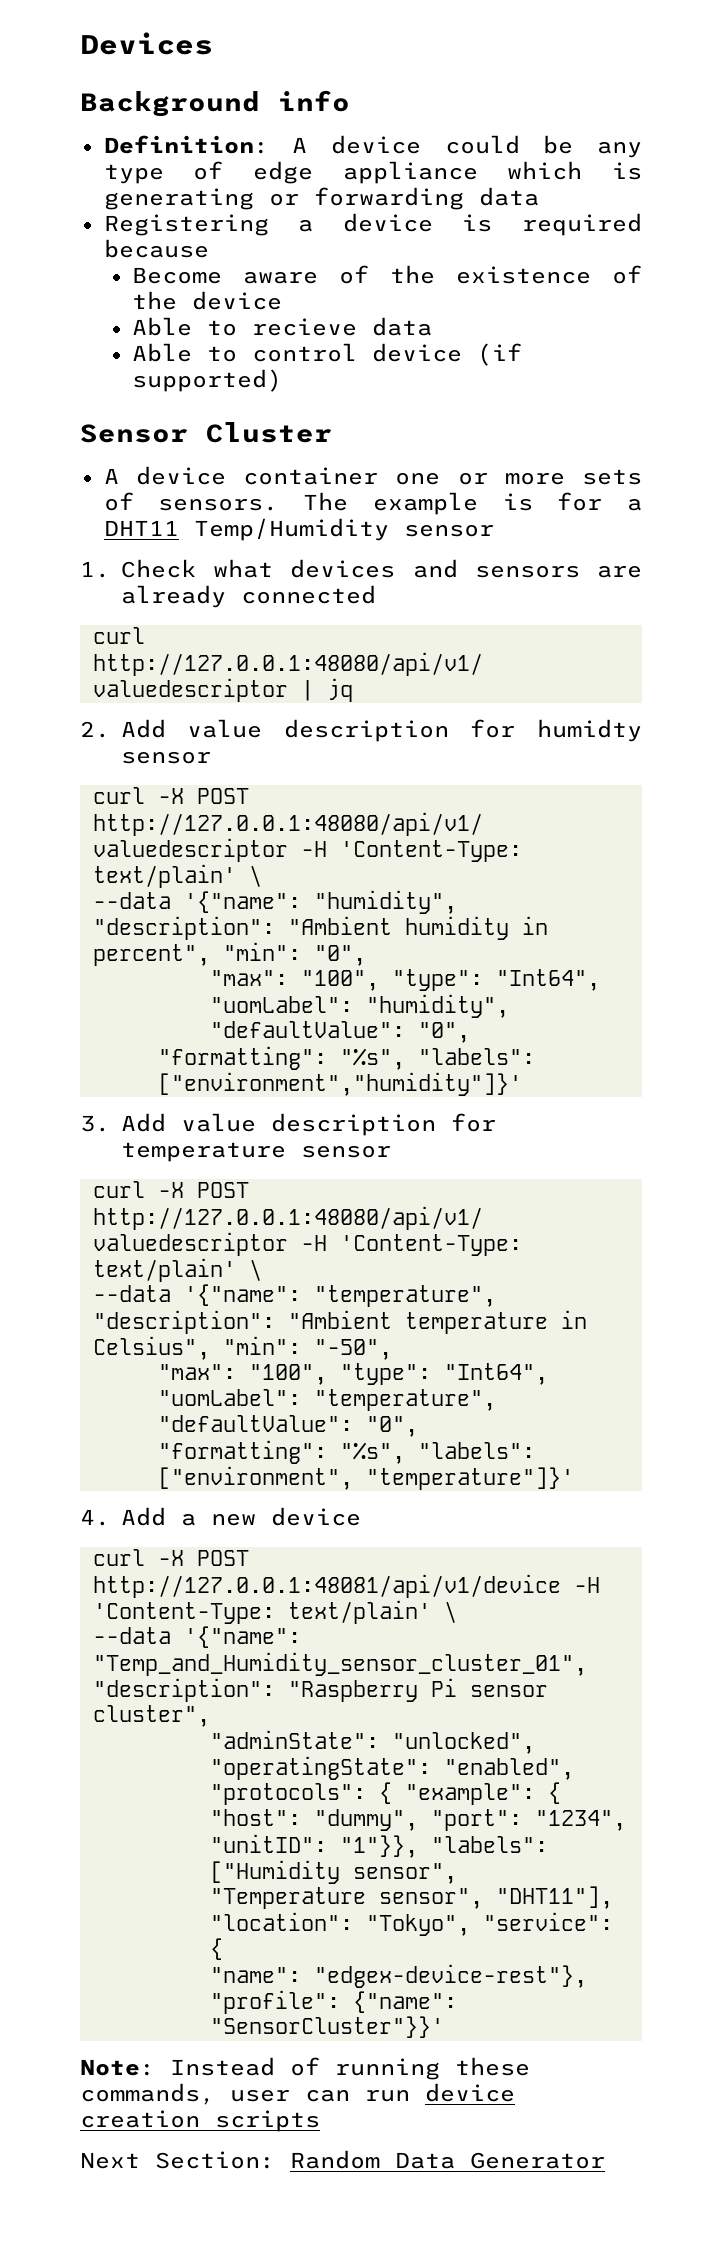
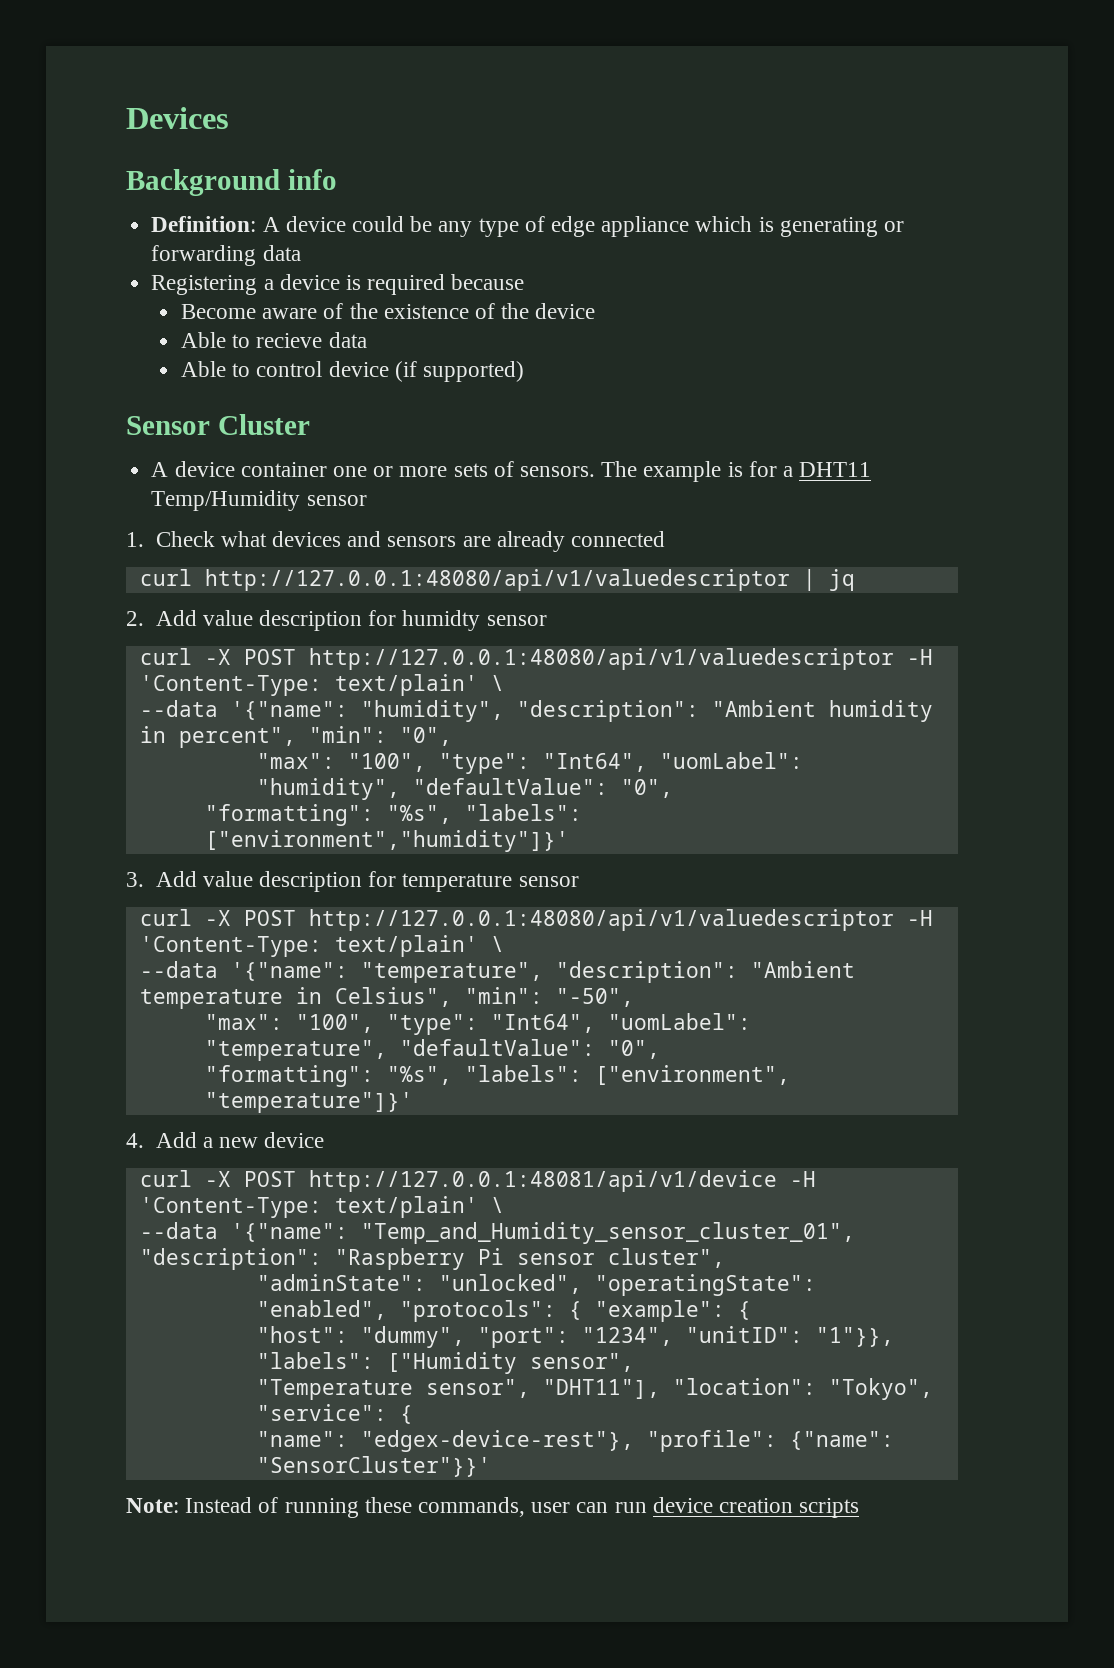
[80,2150,605,2169] // Next Section: Random Data Generator -> (860, 1508) none

